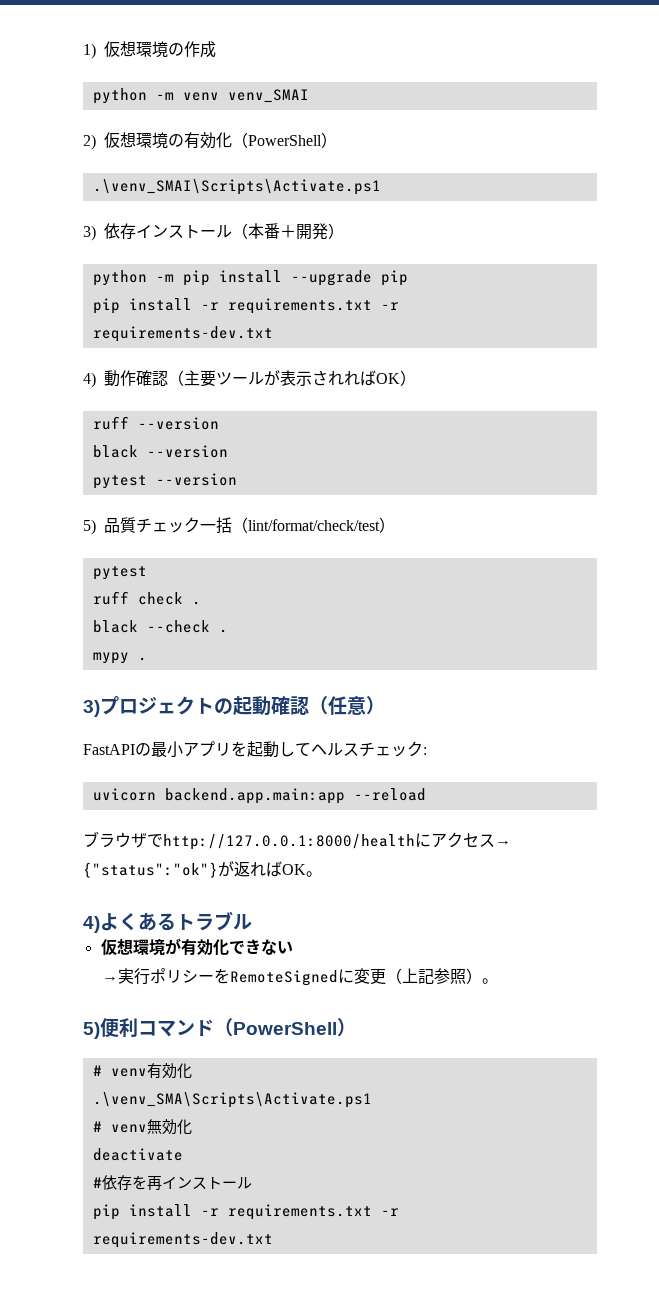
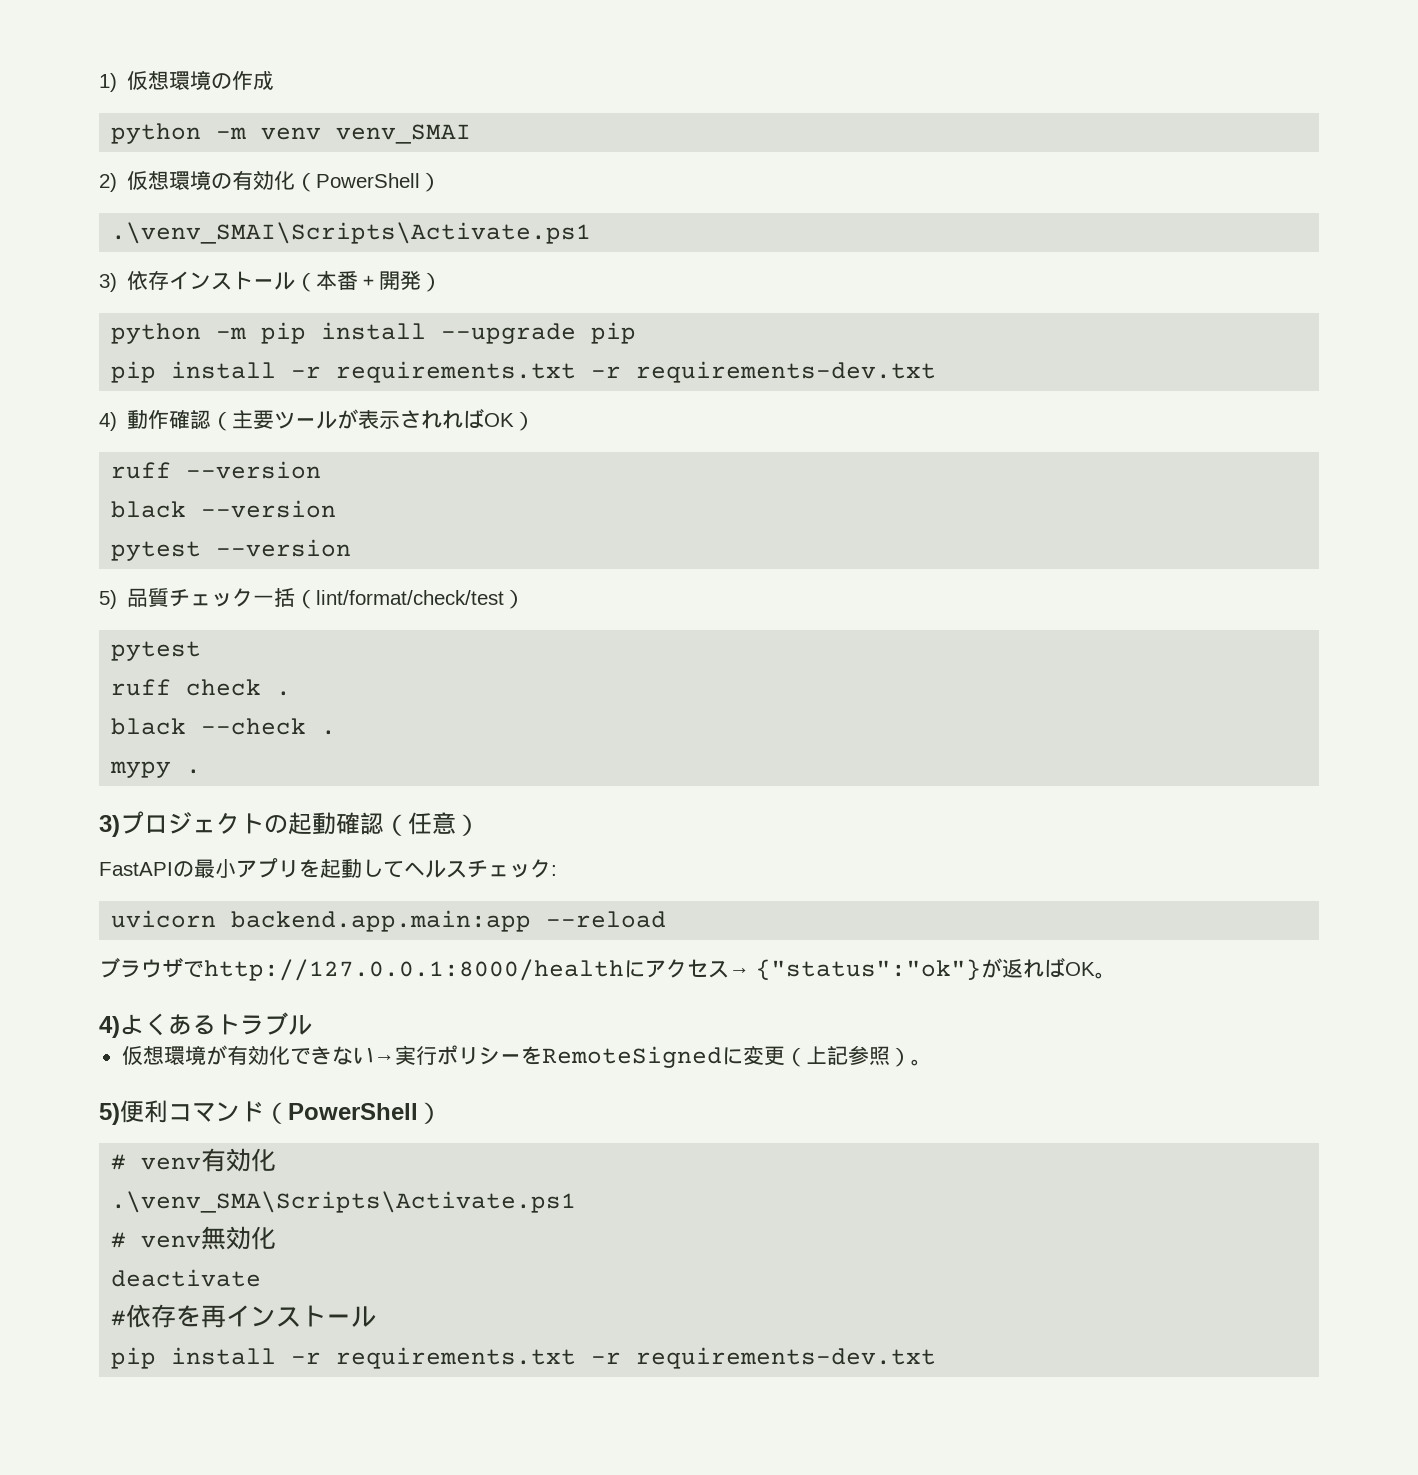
(293, 947) // -> (374, 1055) none

